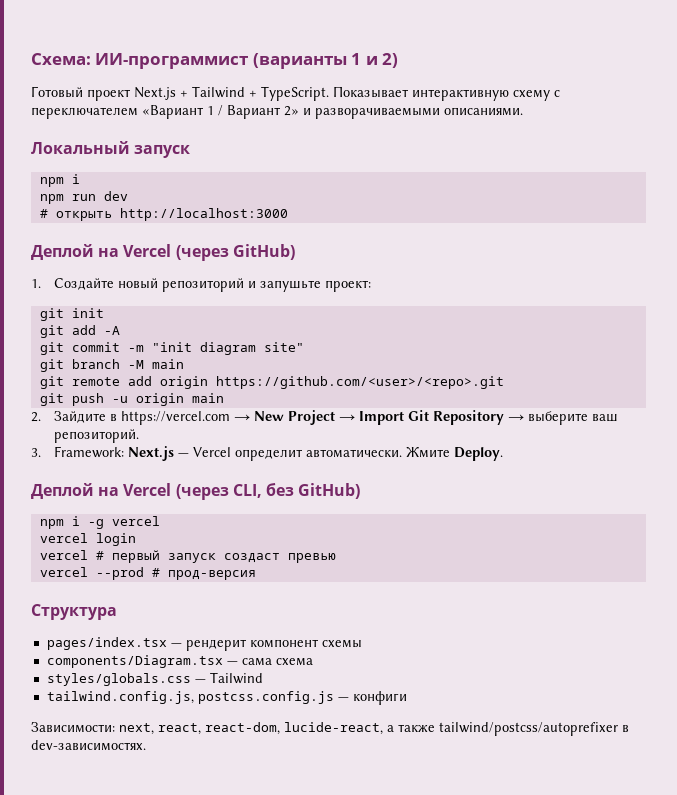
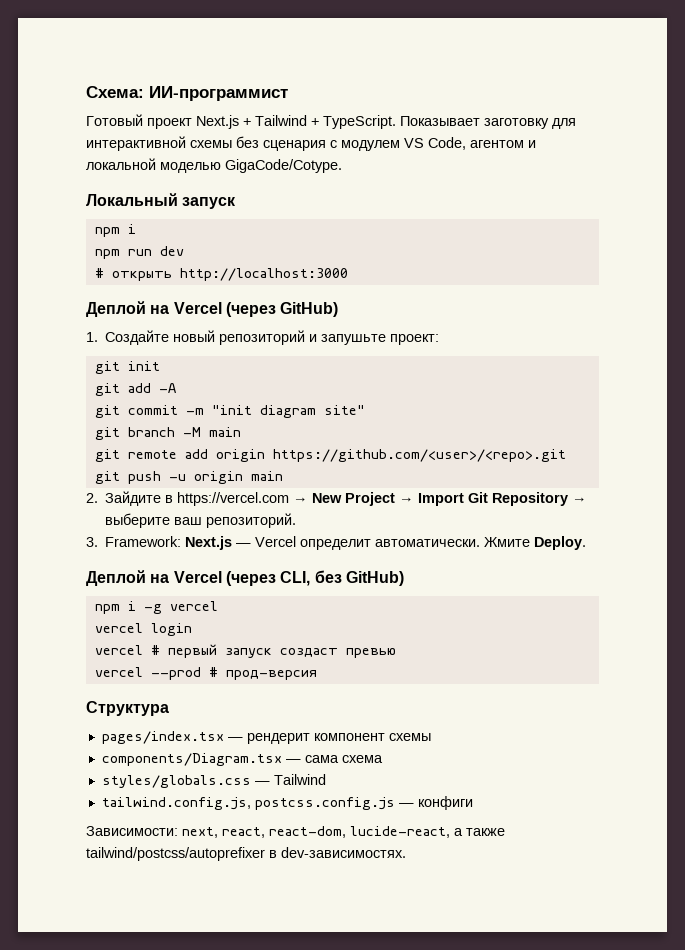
[252,53,399,69] (варианты 1 и 2) -> (288, 93) none
[412,89,560,101] [31,105,523,119] интерактивную схему с переключателем «Вариант 1 / Вариант 2» и разворачиваемыми описаниями. -> [484,118,576,129] [86,136,536,151] [86,158,342,173] заготовку для интерактивной схемы без сценария с модулем VS Code, агентом и локальной моделью GigaCode/Cotype.

